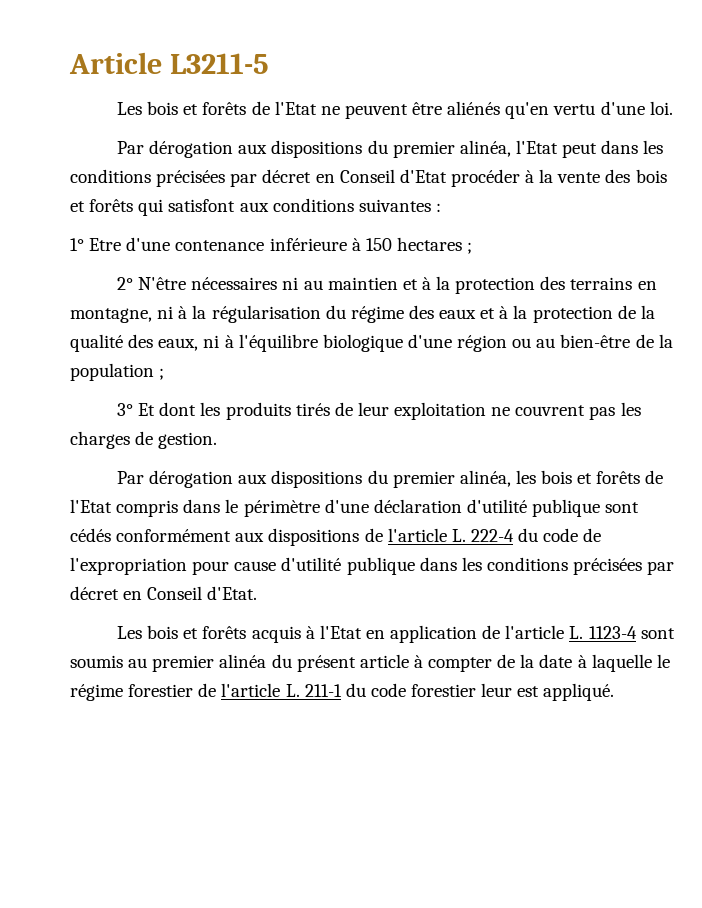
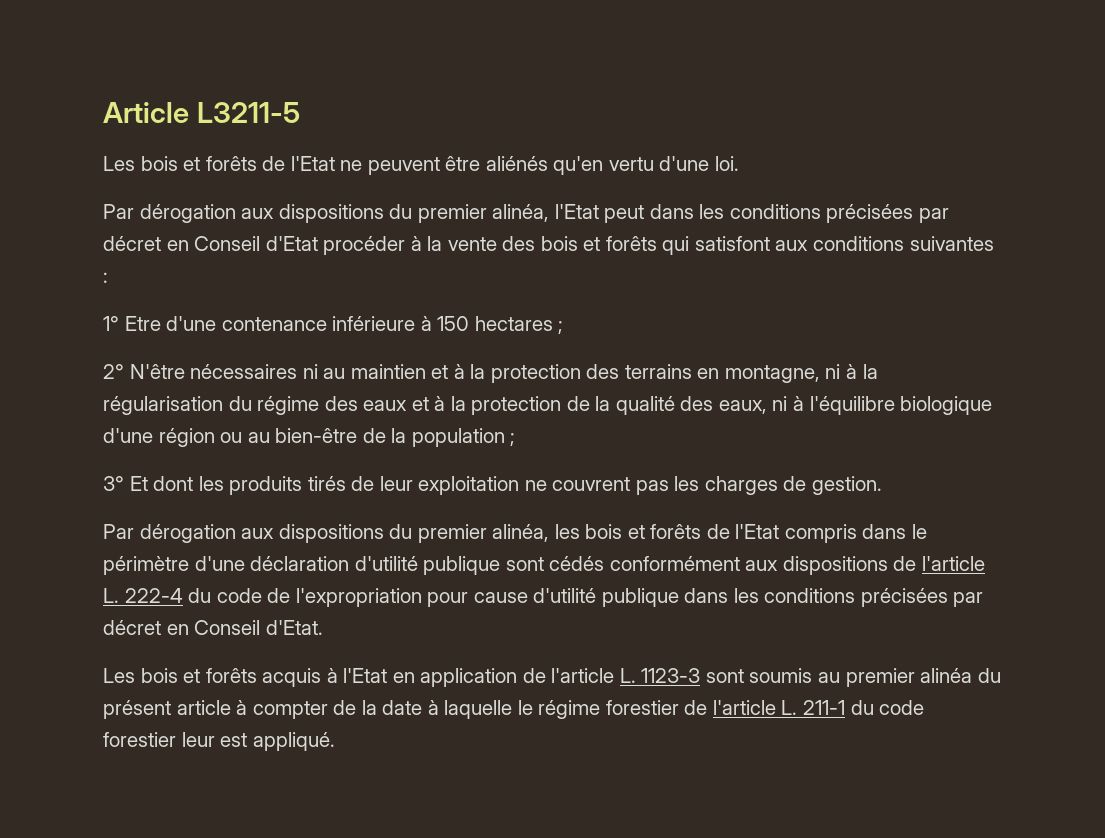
[588,626,637,639] 1123-4 -> [641,668,701,683] 1123-3

